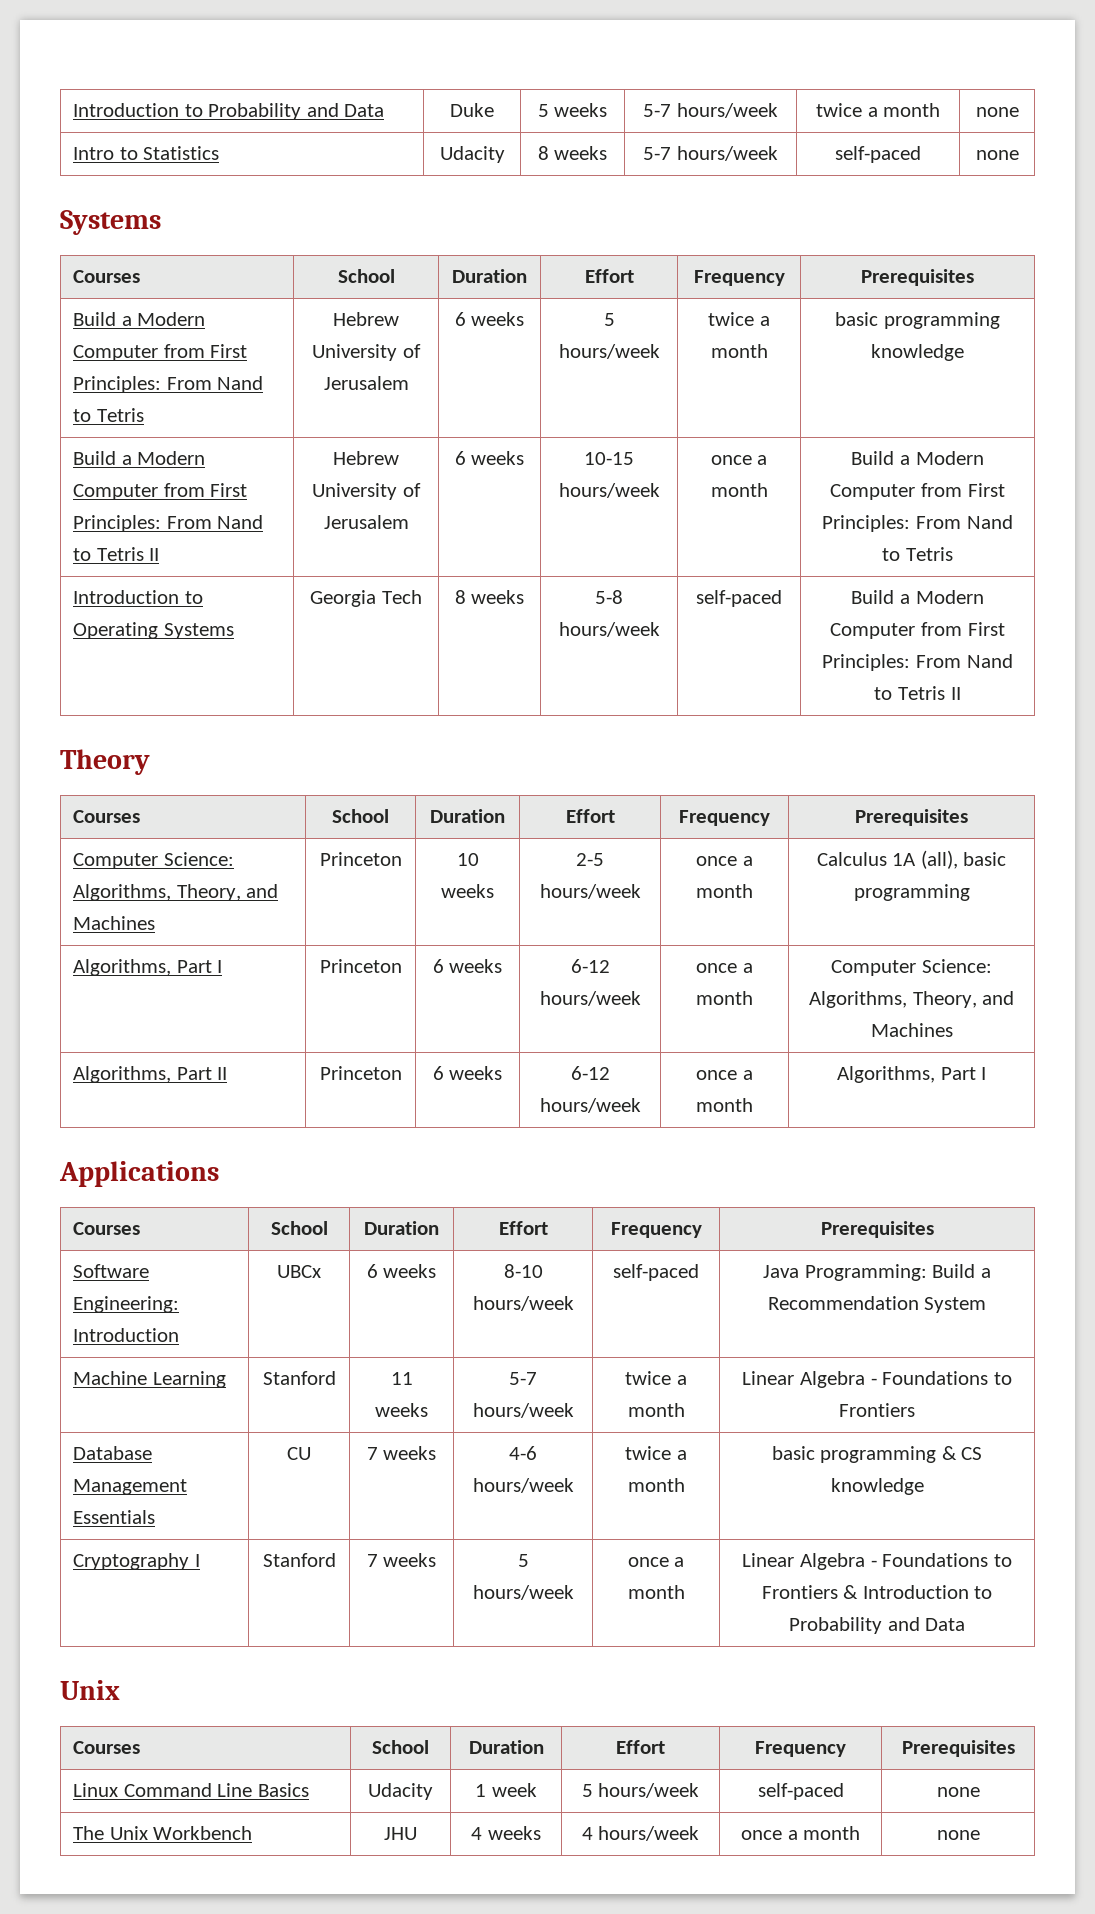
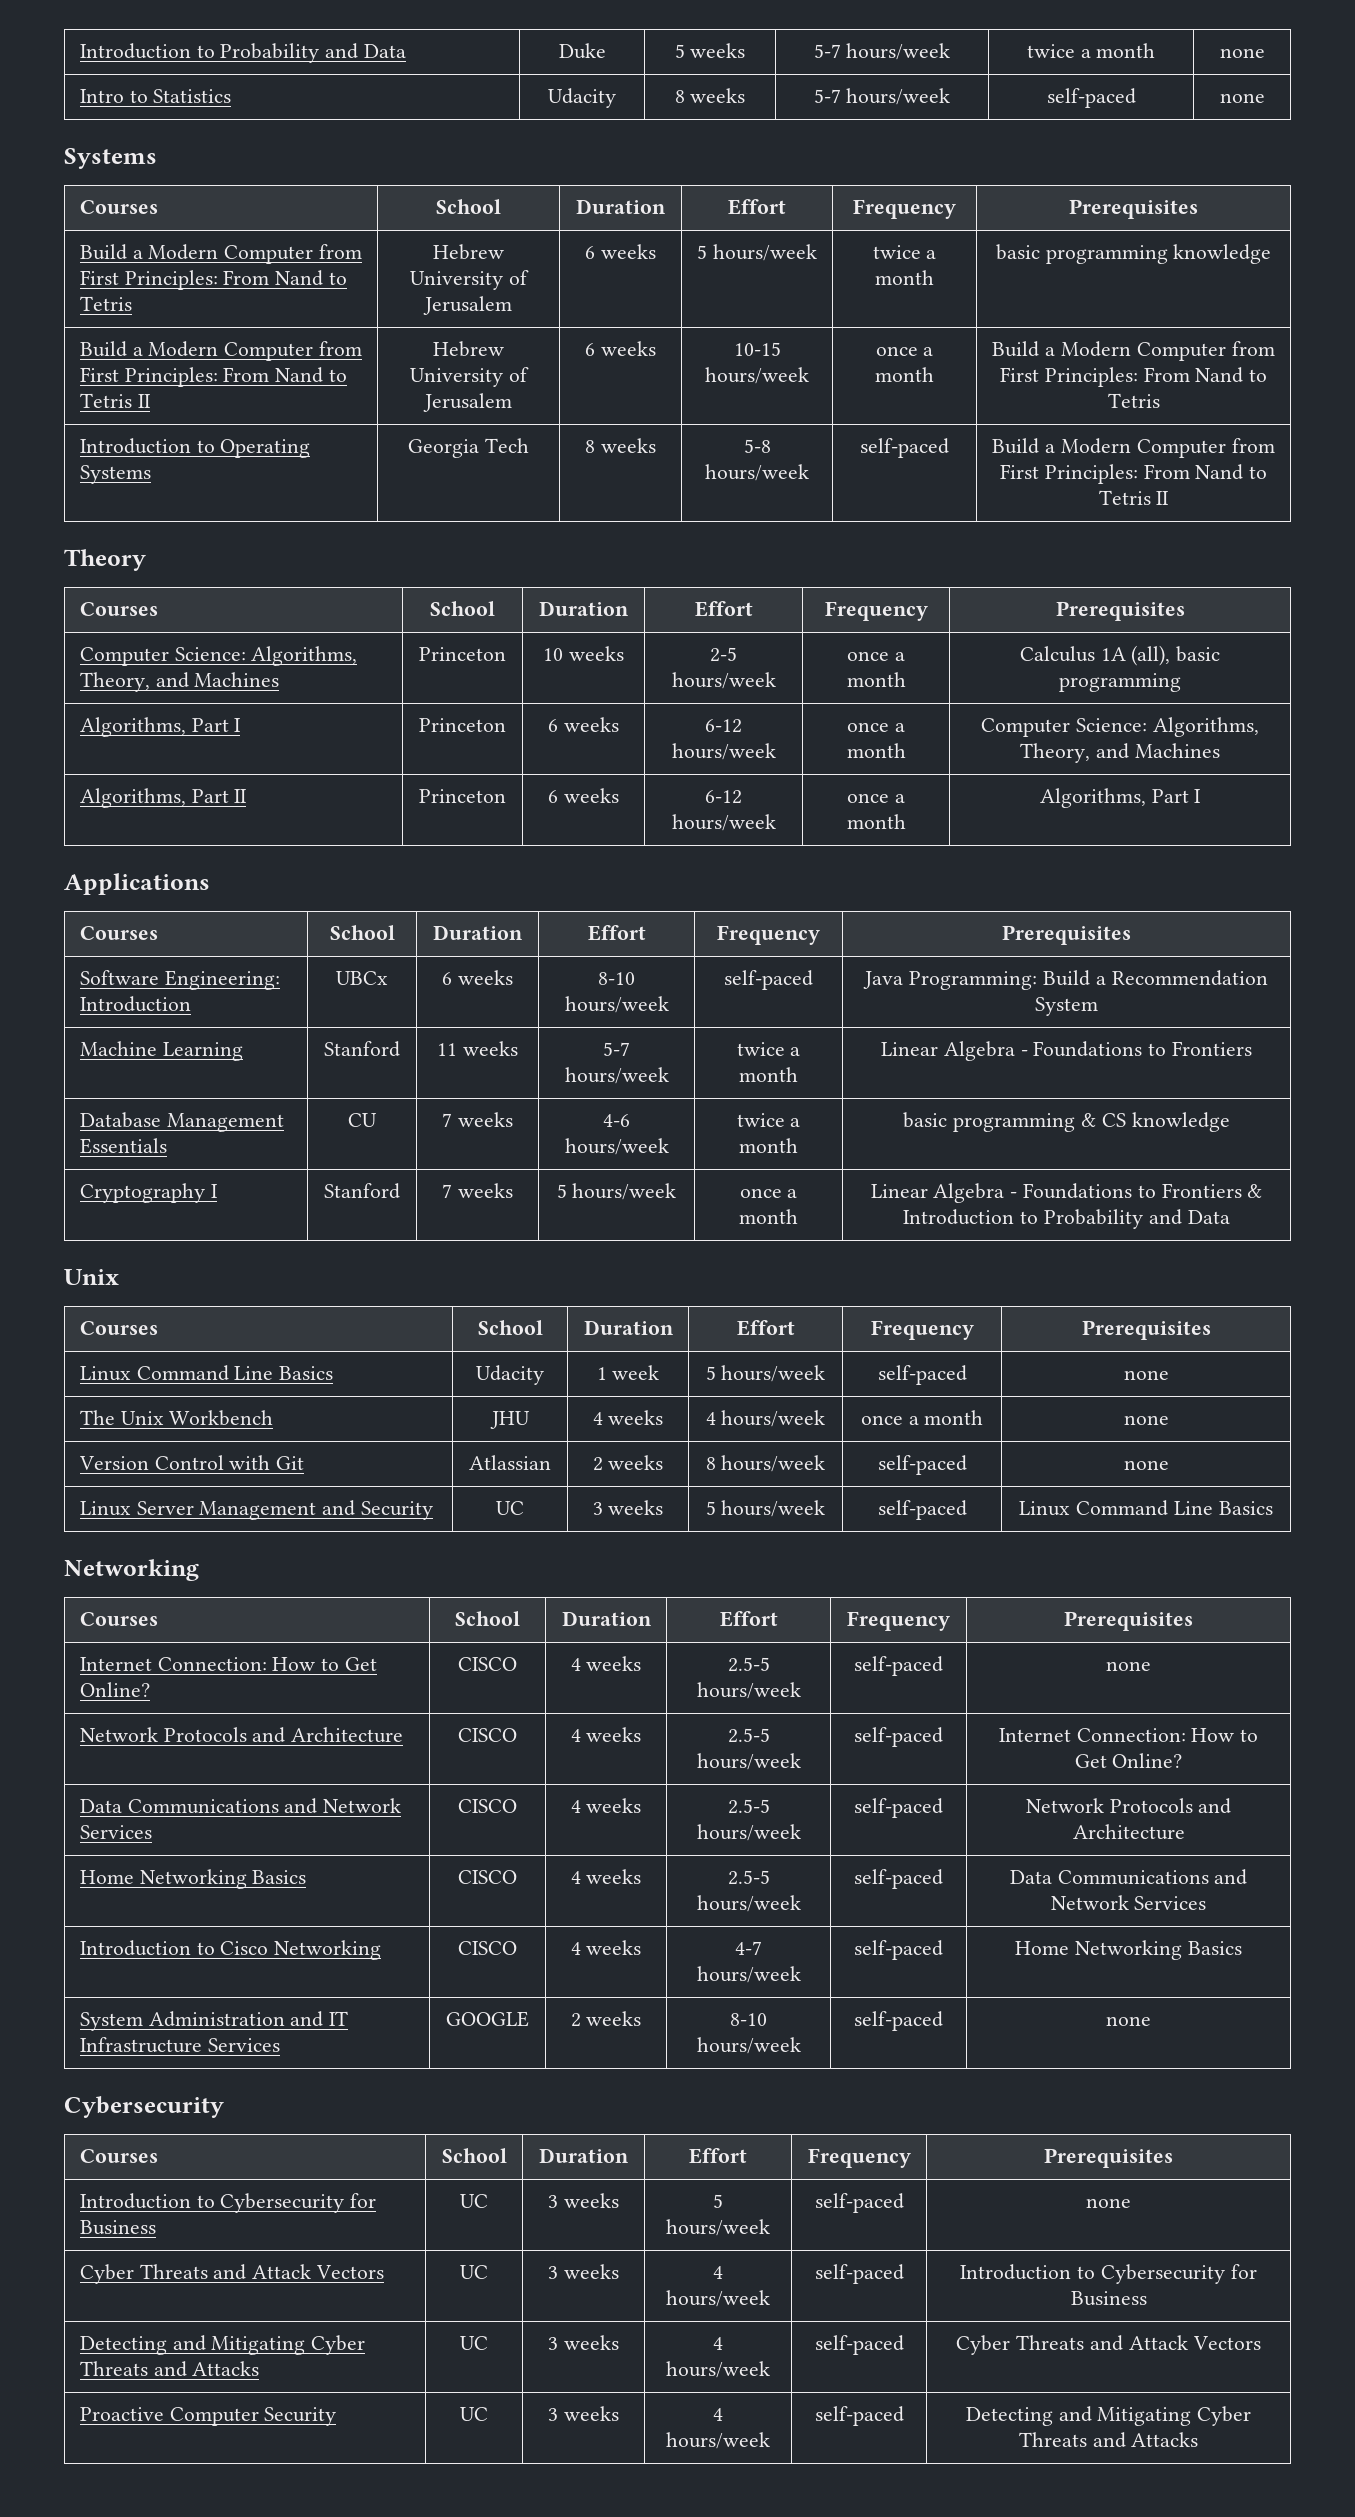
(980, 1835) none -> [78,1455,305,1470] [469,1455,551,1470] [592,1455,664,1471] [705,1455,826,1472] [877,1455,967,1475] [1123,1460,1169,1470] [79,1500,434,1520] [496,1501,524,1515] [592,1500,664,1515] [705,1500,826,1517] [877,1500,967,1520] [1019,1500,1273,1516] [64,1559,199,1581] [79,1612,158,1626] [455,1611,520,1626] [561,1611,652,1626] [719,1611,778,1627] [847,1611,950,1631] [1064,1611,1193,1631] [79,1657,378,1671] [79,1682,150,1697] [458,1657,517,1671] [570,1656,642,1671] [727,1657,770,1672] [696,1682,801,1699] [854,1656,943,1676] [1106,1661,1152,1671] [79,1727,404,1743] [458,1728,517,1742] [570,1727,642,1742] [727,1728,770,1743] [696,1753,801,1770] [854,1727,943,1747] [998,1728,1259,1742] [1074,1753,1183,1768] [79,1798,402,1814] [79,1825,152,1839] [458,1799,517,1813] [570,1798,642,1813] [727,1799,770,1814] [696,1824,801,1841] [854,1798,943,1818] [1025,1798,1232,1814] [1072,1824,1185,1840] [79,1869,307,1889] [458,1870,517,1884] [570,1869,642,1884] [727,1870,770,1885] [696,1895,801,1912] [854,1869,943,1889] [1009,1869,1248,1885] [1050,1895,1207,1910] [79,1940,382,1960] [458,1941,517,1955] [570,1940,642,1955] [735,1941,762,1955] [696,1966,801,1983] [854,1940,943,1960] [1015,1940,1242,1960] [79,2011,349,2031] [79,2037,280,2053] [446,2011,529,2027] [570,2011,642,2027] [730,2013,767,2026] [696,2037,801,2054] [854,2011,943,2031] [1106,2016,1152,2026] [64,2096,224,2118] [79,2149,158,2163] [441,2148,507,2163] [539,2148,629,2163] [689,2148,747,2164] [807,2148,911,2168] [1044,2148,1173,2168] [79,2193,377,2213] [79,2220,156,2235] [460,2194,488,2208] [548,2193,619,2208] [713,2194,723,2208] [666,2219,770,2236] [814,2193,904,2213] [1086,2198,1131,2208] [79,2264,385,2284] [460,2265,488,2279] [548,2264,619,2279] [713,2266,723,2279] [666,2290,770,2307] [814,2264,904,2284] [960,2264,1257,2284] [1070,2291,1147,2306] [79,2335,366,2355] [79,2361,260,2377] [460,2336,488,2350] [548,2335,619,2350] [713,2337,723,2350] [666,2361,770,2378] [814,2335,904,2355] [956,2335,1261,2355] [79,2407,337,2426] [460,2407,488,2421] [548,2406,619,2421] [713,2408,723,2421] [666,2432,770,2449] [814,2406,904,2426] [965,2406,1252,2426] [1018,2432,1199,2448] // Version Control with Git | Atlassian | 2 weeks | 8 hours/week | self-paced | none // Linux Server Management and Security | UC | 3 weeks | 5 hours/week | self-paced | Linux Command Line Basics // Networking // Courses | School | Duration | Effort | Frequency | Prerequisites // Internet Connection: How to Get Online? | CISCO | 4 weeks | 2.5-5 hours/week | self-paced | none // Network Protocols and Architecture | CISCO | 4 weeks | 2.5-5 hours/week | self-paced | Internet Connection: How to Get Online? // Data Communications and Network Services | CISCO | 4 weeks | 2.5-5 hours/week | self-paced | Network Protocols and Architecture // Home Networking Basics | CISCO | 4 weeks | 2.5-5 hours/week | self-paced | Data Communications and Network Services // Introduction to Cisco Networking | CISCO | 4 weeks | 4-7 hours/week | self-paced | Home Networking Basics // System Administration and IT Infrastructure Services | GOOGLE | 2 weeks | 8-10 hours/week | self-paced | none // Cybersecurity // Courses | School | Duration | Effort | Frequency | Prerequisites // Introduction to Cybersecurity for Business | UC | 3 weeks | 5 hours/week | self-paced | none // Cyber Threats and Attack Vectors | UC | 3 weeks | 4 hours/week | self-paced | Introduction to Cybersecurity for Business // Detecting and Mitigating Cyber Threats and Attacks | UC | 3 weeks | 4 hours/week | self-paced | Cyber Threats and Attack Vectors // Proactive Computer Security | UC | 3 weeks | 4 hours/week | self-paced | Detecting and Mitigating Cyber Threats and Attacks

